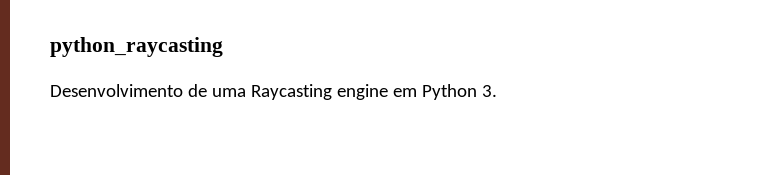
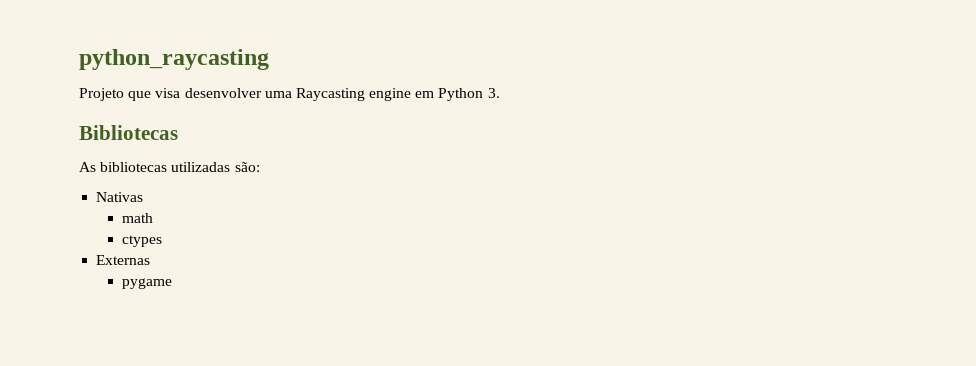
[50,84,207,97] Desenvolvimento de -> [79,88,262,101] Projeto que visa desenvolver
(497, 91) none -> [79,125,178,140] [79,162,260,172] [96,192,144,202] [121,213,153,223] [121,235,162,247] [96,255,151,265] [121,278,172,289] // Bibliotecas // As bibliotecas utilizadas são: // Nativas // math // ctypes // Externas // pygame

